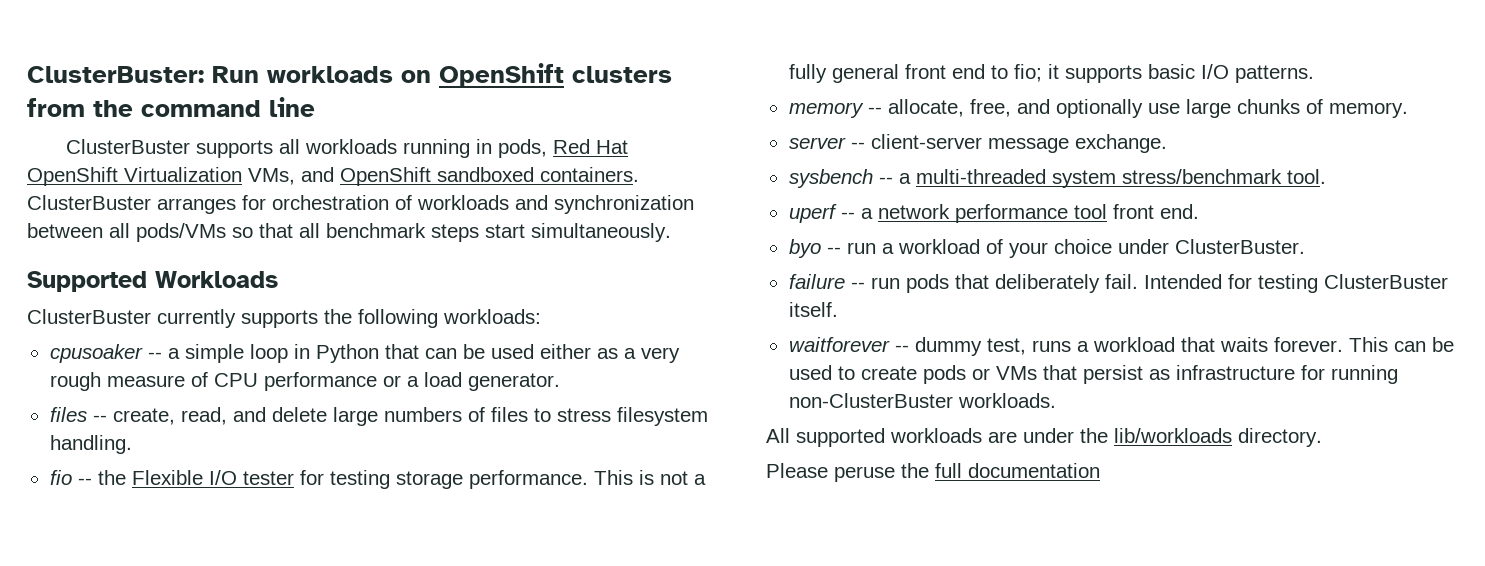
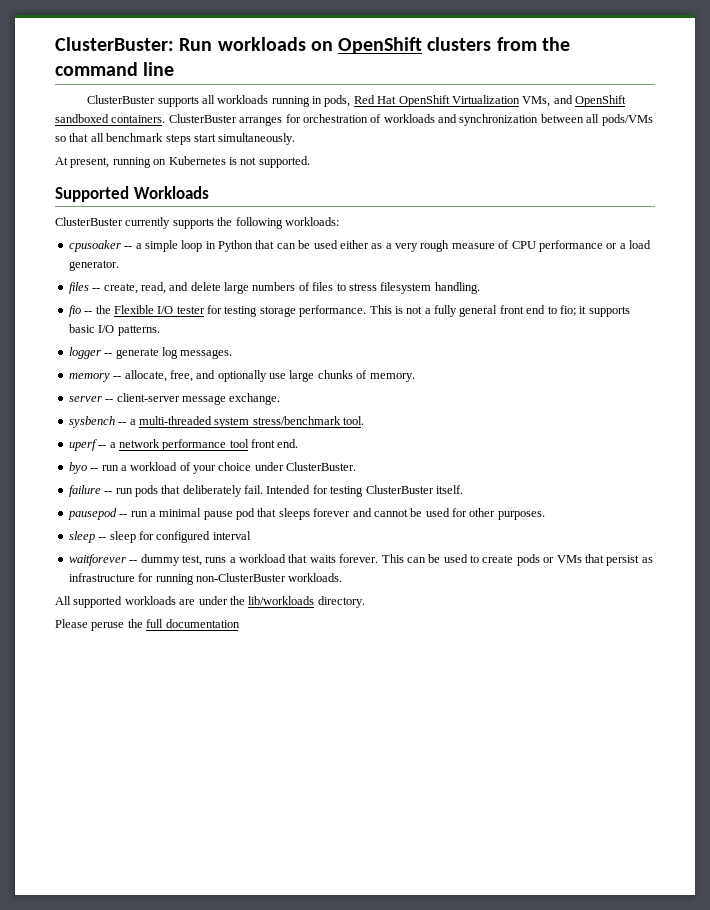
(671, 232) none -> [55,156,310,168] // At present, running on Kubernetes is not supported.
(1314, 74) none -> [68,347,233,359] // logger -- generate log messages.
(838, 309) none -> [67,508,545,520] [68,531,251,543] // pausepod -- run a minimal pause pod that sleeps forever and cannot be used for other purposes. // sleep -- sleep for configured interval

